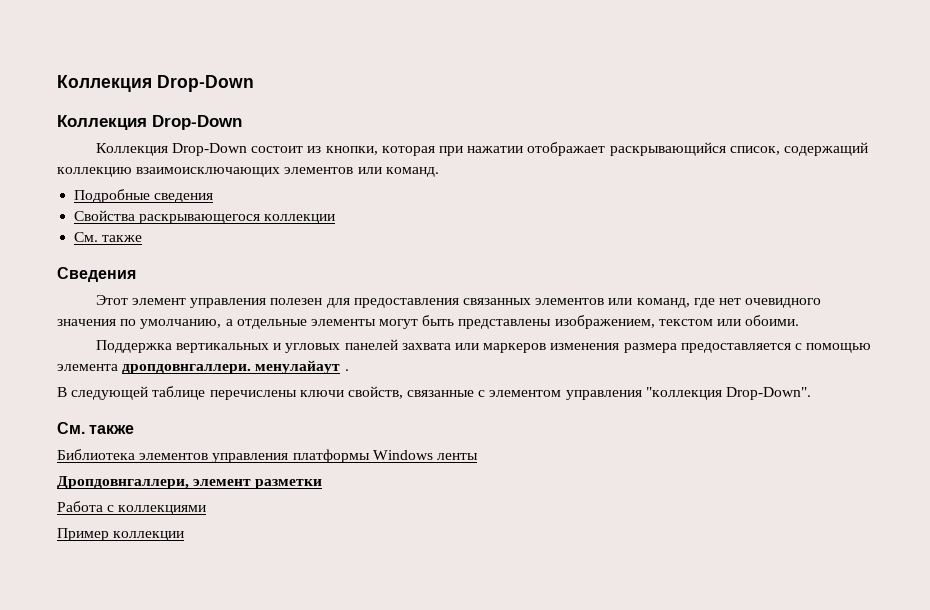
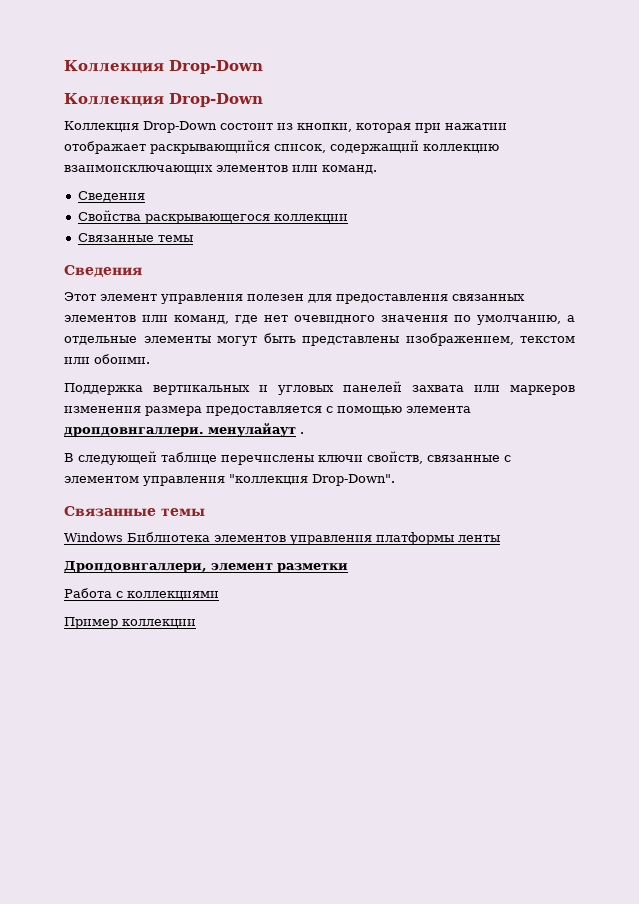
[74,189,214,203] Подробные сведения -> [77,191,145,202] Сведения
[74,232,143,242] См. также -> [77,233,193,242] Связанные темы
[57,422,135,434] См. также // -> [64,506,205,517] [64,532,123,542] Связанные темы // Windows
[372,450,433,460] Windows -> (454, 538) none

